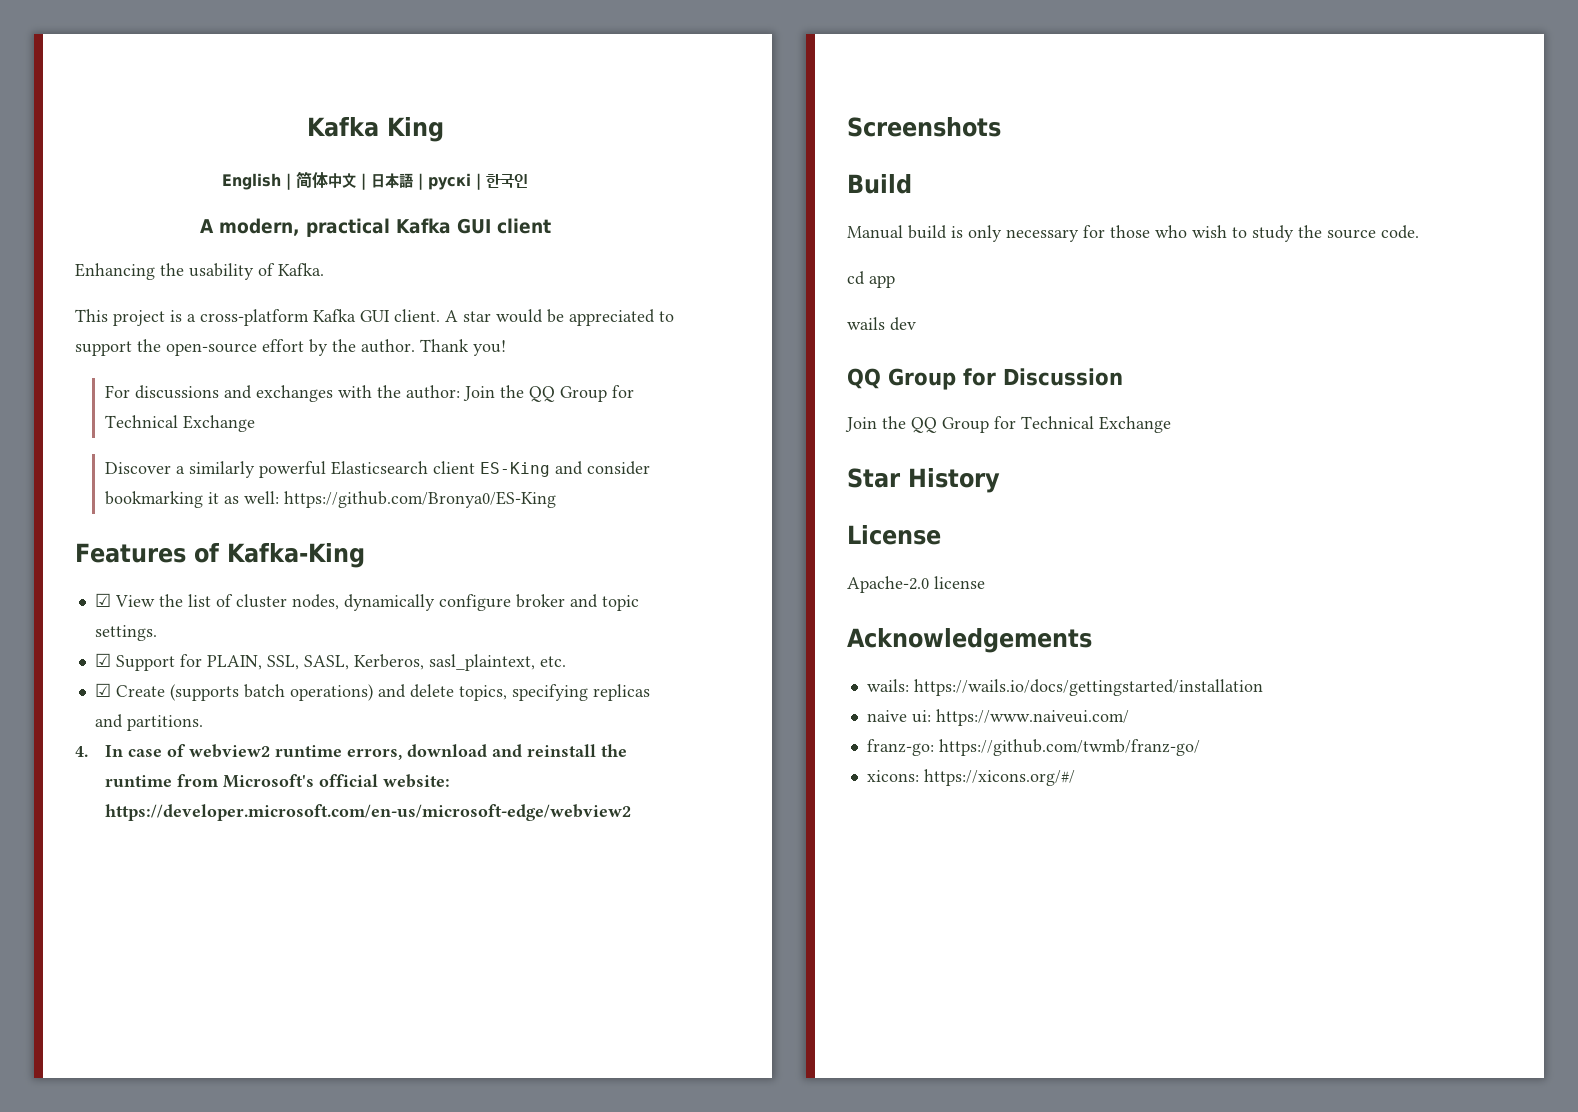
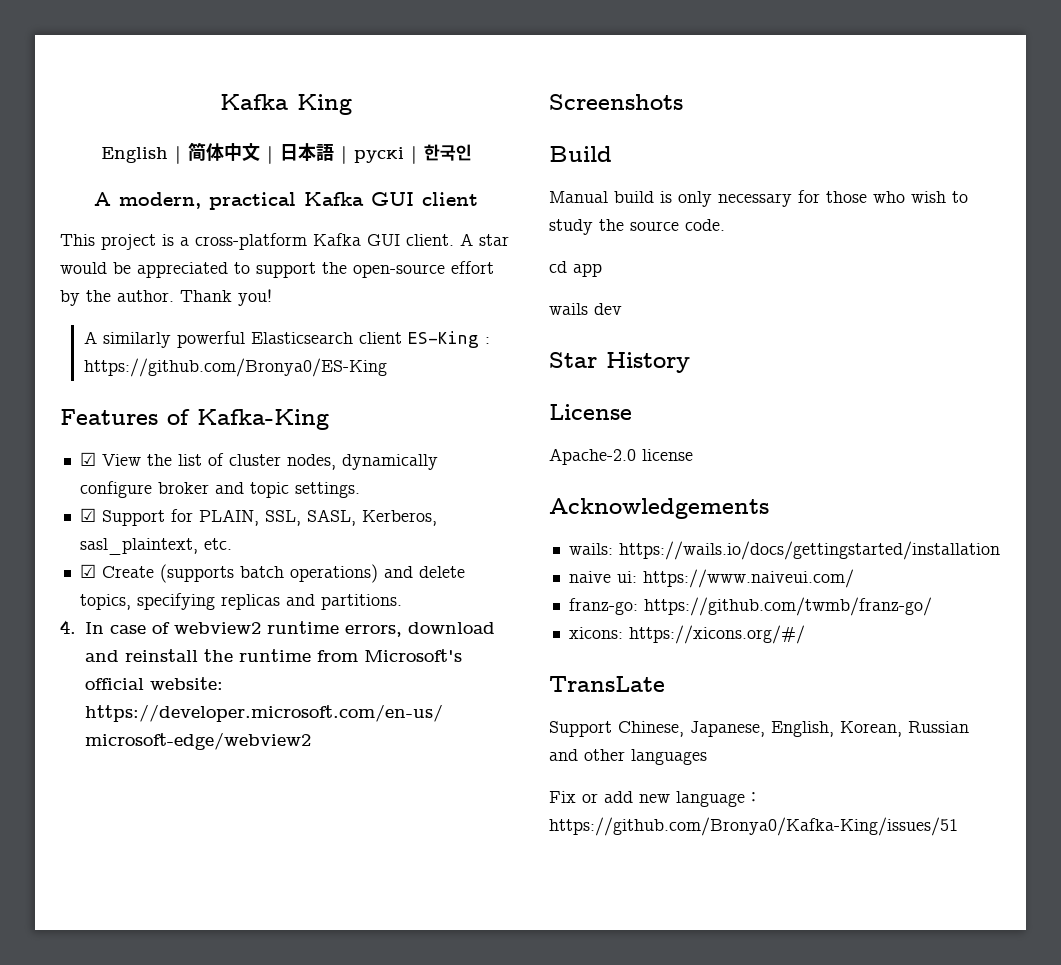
[75,263,324,280] // Enhancing the usability of Kafka. -> (478, 199) none
[104,385,634,402] [104,415,255,432] [104,462,185,474] For discussions and exchanges with the author: Join the QQ Group for Technical Exchange // Discover a -> [84,331,98,344] A
[554,461,650,475] [104,491,279,508] and consider bookmarking it as well: -> [485,337,491,344] :
[847,368,1123,390] [845,416,1171,433] // QQ Group for Discussion // Join the QQ Group for Technical Exchange -> (622, 309) none
(1075, 777) none -> [549,676,665,692] [549,721,969,737] [549,749,707,765] [549,791,762,807] [549,817,958,836] // TransLate // Support Chinese, Japanese, English, Korean, Russian and other languages // Fix or add new language：https://github.com/Bronya0/Kafka-King/issues/51

